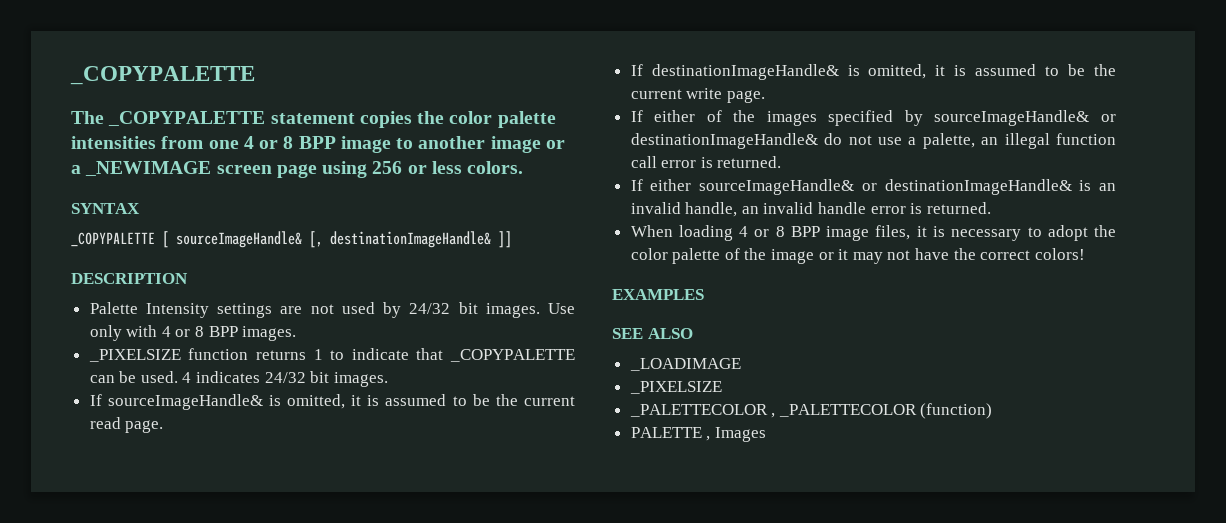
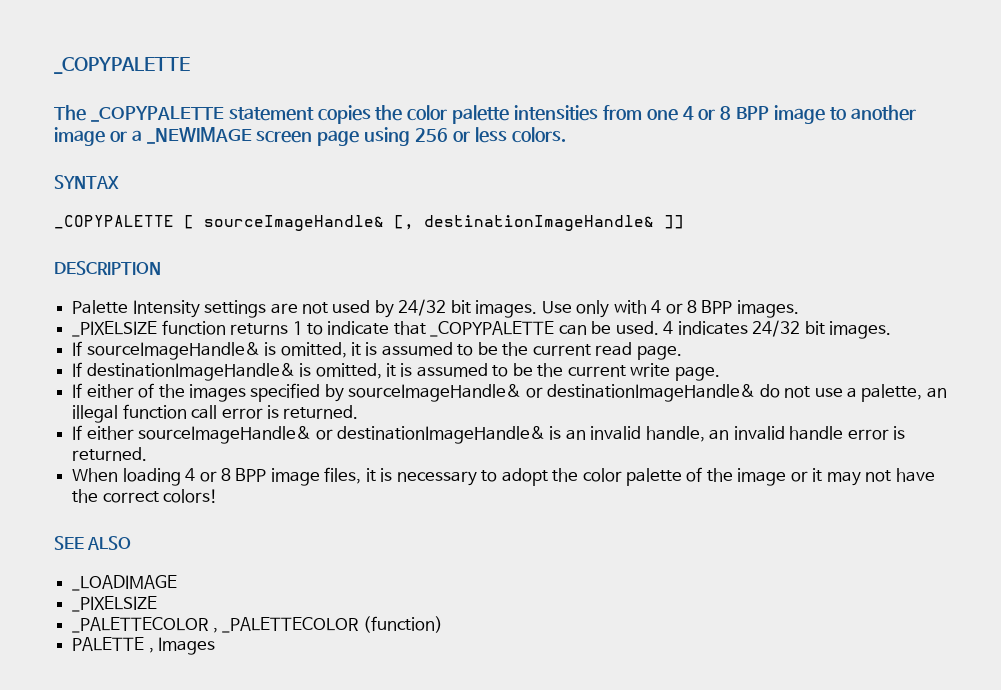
[612,289,704,300] // EXAMPLES -> (219, 496) none

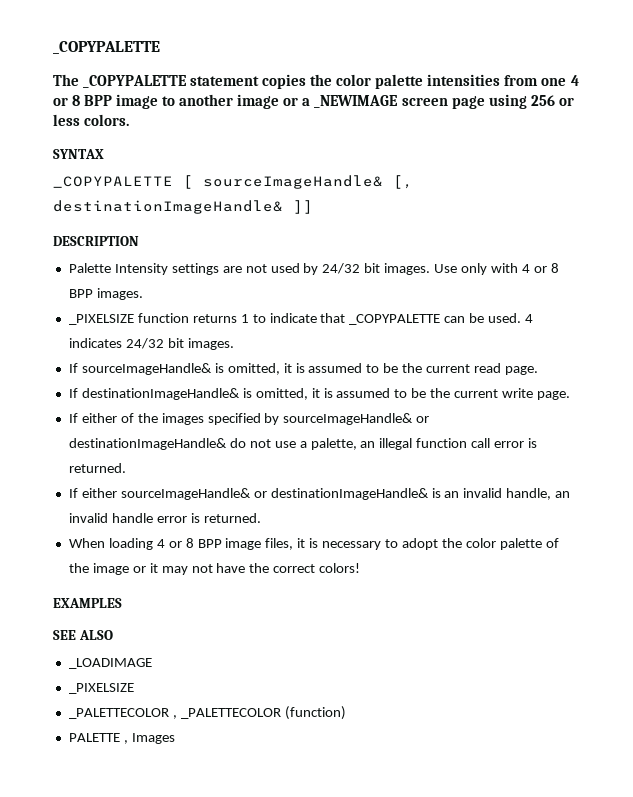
(219, 496) none -> [53,598,122,608] // EXAMPLES

